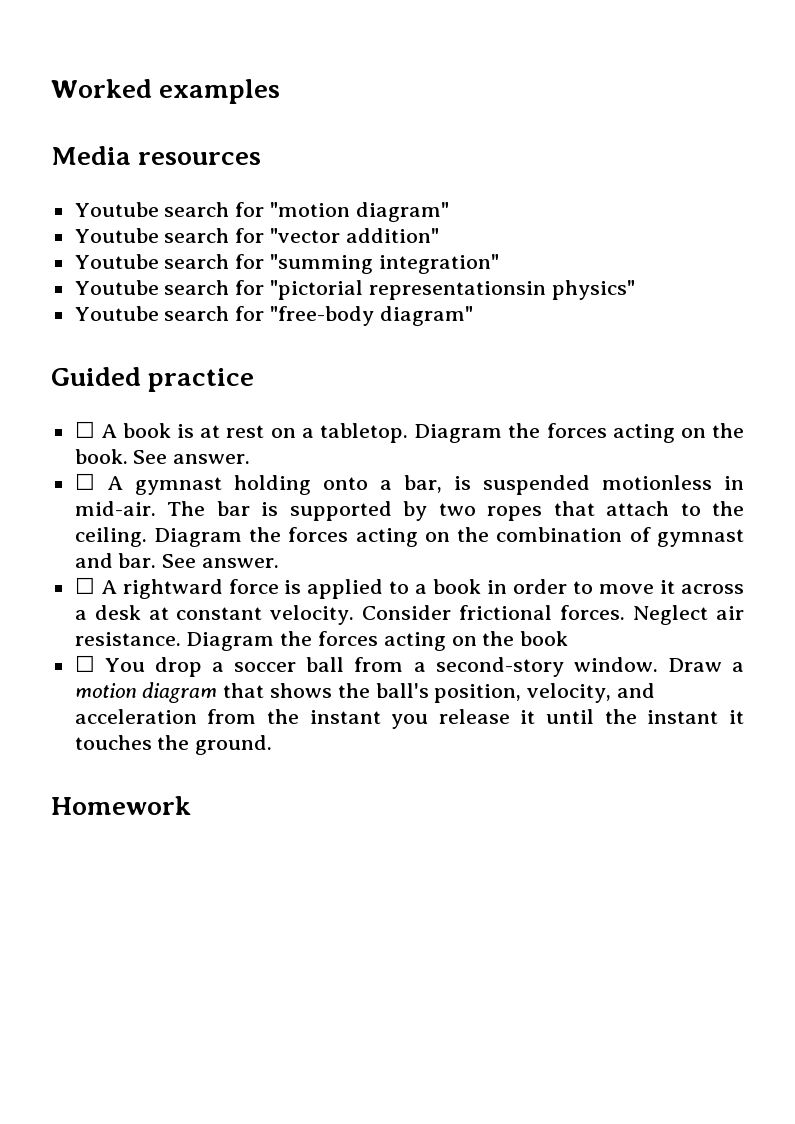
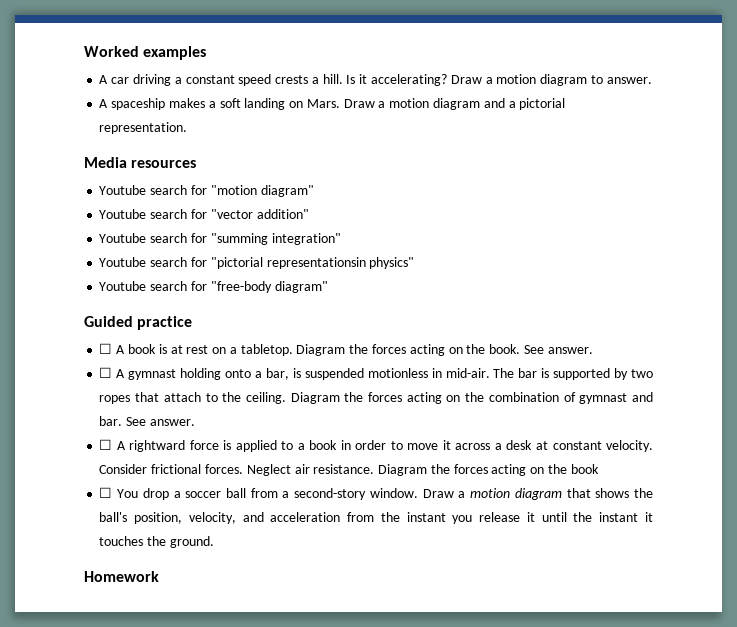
(281, 91) none -> [99,74,652,86] [99,98,566,110] [99,122,188,134] // A car driving a constant speed crests a hill. Is it accelerating? Draw a motion diagram to answer. // A spaceship makes a soft landing on Mars. Draw a motion diagram and a pictorial representation.

